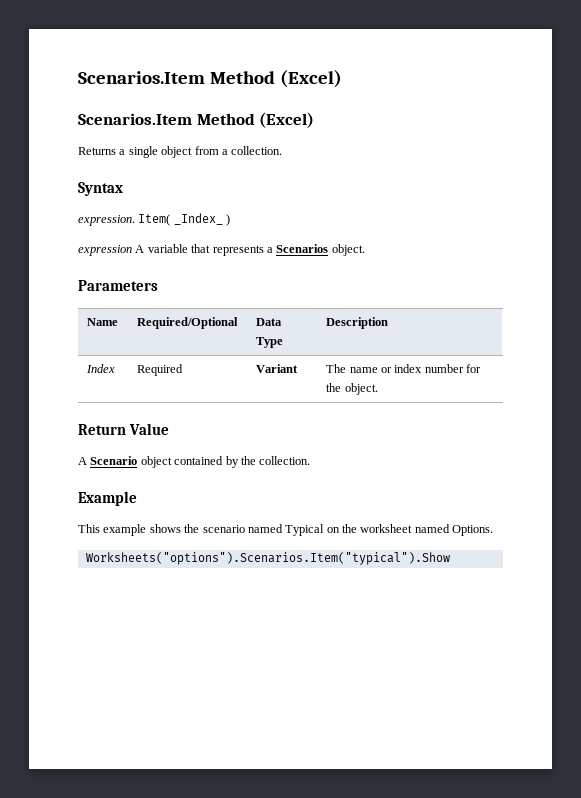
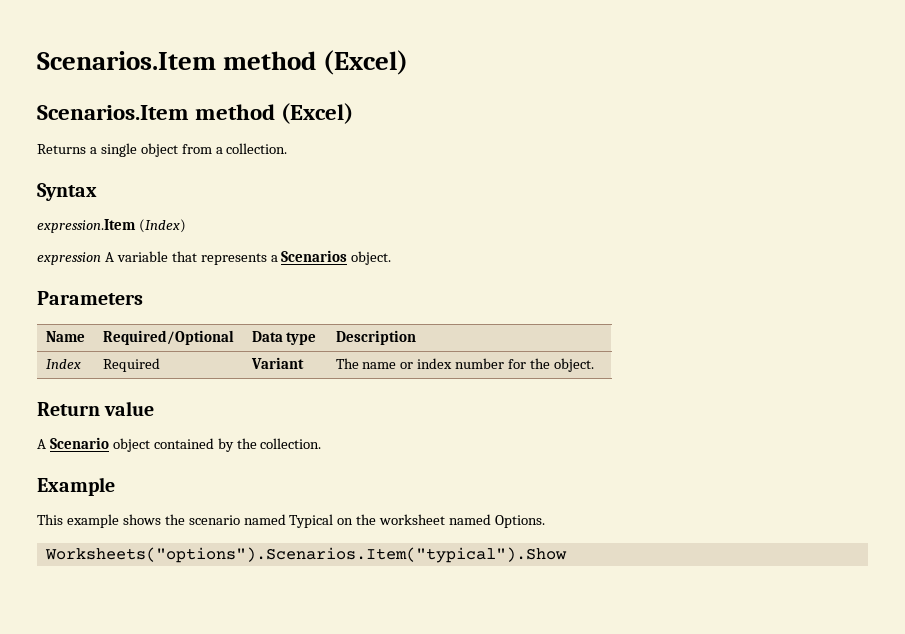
[78,71,276,84] Scenarios.Item Method -> [37,51,317,70] Scenarios.Item method
[196,113,255,125] Method -> [195,104,276,120] method
[78,213,231,226] expression. Item( _Index_ ) -> [37,219,186,233] expression.Item (Index)
[256,337,284,348] Type -> [286,332,317,345] type
[129,423,170,435] Value -> [104,401,155,416] value

